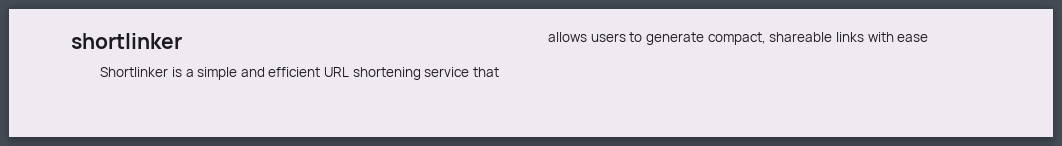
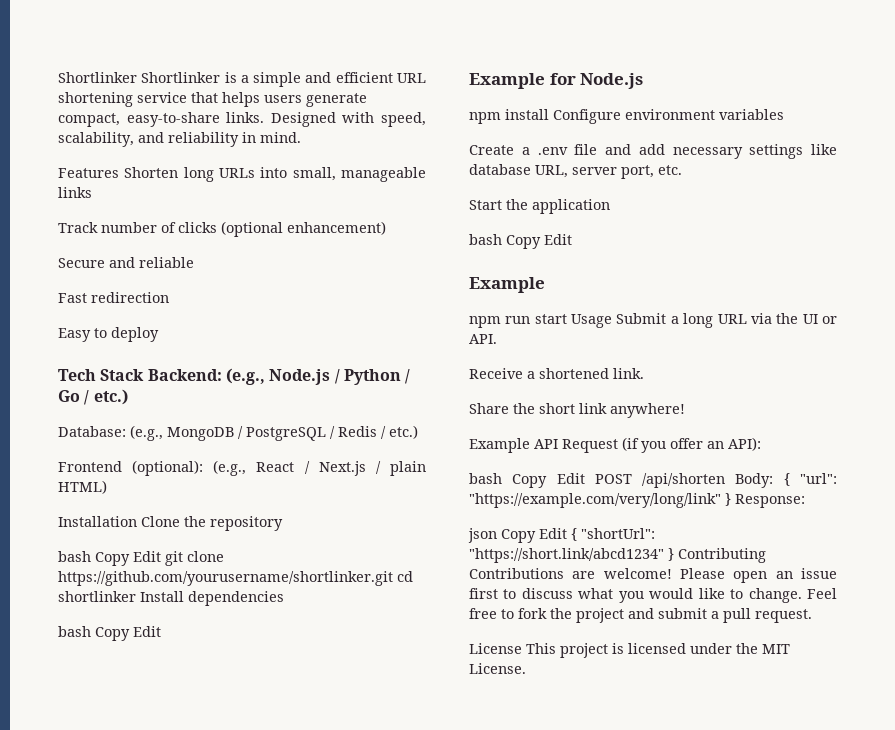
[71,33,182,49] shortlinker // -> [58,72,137,83] Shortlinker
[548,32,929,45] allows users to generate compact, shareable links with ease -> [222,92,367,107] [58,112,426,127] [58,132,301,147] [58,167,426,182] [58,187,92,198] [58,221,386,237] [58,257,194,268] [58,292,169,303] [58,327,159,342] [58,368,411,385] [58,389,128,405] [58,425,418,441] [58,460,427,476] [58,480,107,494] [58,516,283,531] [58,551,224,566] [58,571,413,586] [58,591,284,606] [58,626,161,641] [469,73,644,89] [469,109,784,124] [469,144,837,159] [469,164,682,179] [469,199,610,214] [469,234,572,249] [469,277,545,293] [469,313,837,328] [469,334,497,344] [469,368,644,379] [469,403,685,418] [469,437,761,453] [469,473,837,488] [469,493,805,508] [468,528,655,543] [469,548,766,563] [469,568,837,583] [469,588,837,603] [469,608,812,623] [469,643,790,658] [469,663,526,674] helps users generate compact, easy-to-share links. Designed with speed, scalability, and reliability in mind. // Features Shorten long URLs into small, manageable links // Track number of clicks (optional enhancement) // Secure and reliable // Fast redirection // Easy to deploy // Tech Stack Backend: (e.g., Node.js / Python / Go / etc.) // Database: (e.g., MongoDB / PostgreSQL / Redis / etc.) // Frontend (optional): (e.g., React / Next.js / plain HTML) // Installation Clone the repository // bash Copy Edit git clone https://github.com/yourusername/shortlinker.git cd shortlinker Install dependencies // bash Copy Edit // Example for Node.js // npm install Configure environment variables // Create a .env file and add necessary settings like database URL, server port, etc. // Start the application // bash Copy Edit // Example // npm run start Usage Submit a long URL via the UI or API. // Receive a shortened link. // Share the short link anywhere! // Example API Request (if you offer an API): // bash Copy Edit POST /api/shorten Body: { "url": "https://example.com/very/long/link" } Response: // json Copy Edit { "shortUrl": "https://short.link/abcd1234" } Contributing Contributions are welcome! Please open an issue first to discuss what you would like to change. Feel free to fork the project and submit a pull request. // License This project is licensed under the MIT License.

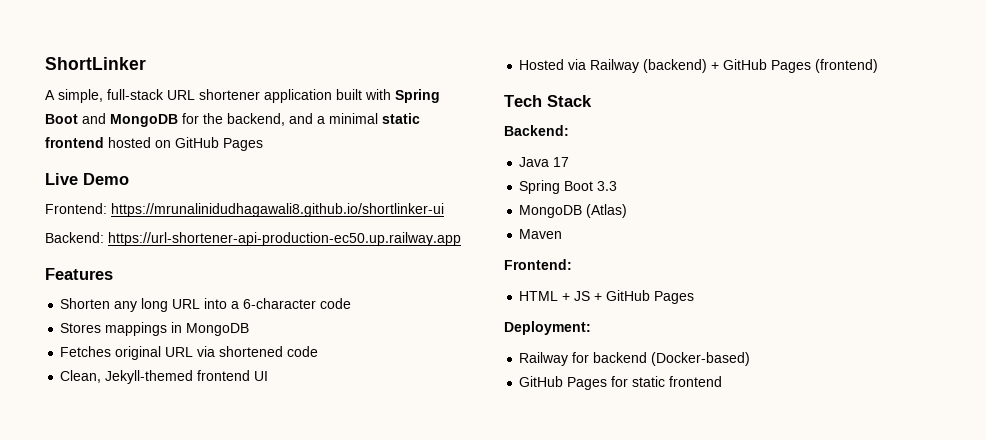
[58,72,426,87] [58,92,367,107] [58,112,426,127] [58,132,301,147] [58,167,426,182] [58,187,92,198] [58,221,386,237] [58,257,194,268] [58,292,169,303] [58,327,159,342] Shortlinker Shortlinker is a simple and efficient URL shortening service that helps users generate compact, easy-to-share links. Designed with speed, scalability, and reliability in mind. // Features Shorten long URLs into small, manageable links // Track number of clicks (optional enhancement) // Secure and reliable // Fast redirection // Easy to deploy -> [45,57,146,70] [45,89,440,103] [45,113,420,127] [45,137,263,151] [45,173,129,185] [45,203,444,217] [45,232,461,246] [45,268,113,280] [60,298,352,312] [60,322,250,336] [60,346,319,360] [60,370,269,384] [519,59,879,73] ShortLinker // A simple, full-stack URL shortener application built with Spring Boot and MongoDB for the backend, and a minimal static frontend hosted on GitHub Pages // Live Demo // Frontend: https://mrunalinidudhagawali8.github.io/shortlinker-ui // Backend: https://url-shortener-api-production-ec50.up.railway.app // Features // Shorten any long URL into a 6-character code // Stores mappings in MongoDB // Fetches original URL via shortened code // Clean, Jekyll-themed frontend UI // Hosted via Railway (backend) + GitHub Pages (frontend)
[147,368,411,385] [58,389,128,405] [58,425,418,441] [58,460,427,476] [58,480,107,494] [58,516,283,531] [58,551,224,566] [58,571,413,586] [58,591,284,606] [58,626,161,641] [469,73,644,89] [469,109,784,124] [469,144,837,159] [469,164,682,179] [469,199,610,214] [469,234,572,249] [469,277,545,293] [469,313,837,328] [469,334,497,344] [469,368,644,379] [469,403,685,418] [469,437,761,453] [469,473,837,488] [469,493,805,508] [468,528,655,543] [469,548,766,563] [469,568,837,583] [469,588,837,603] [469,608,812,623] [469,643,790,658] [469,663,526,674] Backend: (e.g., Node.js / Python / Go / etc.) // Database: (e.g., MongoDB / PostgreSQL / Redis / etc.) // Frontend (optional): (e.g., React / Next.js / plain HTML) // Installation Clone the repository // bash Copy Edit git clone https://github.com/yourusername/shortlinker.git cd shortlinker Install dependencies // bash Copy Edit // Example for Node.js // npm install Configure environment variables // Create a .env file and add necessary settings like database URL, server port, etc. // Start the application // bash Copy Edit // Example // npm run start Usage Submit a long URL via the UI or API. // Receive a shortened link. // Share the short link anywhere! // Example API Request (if you offer an API): // bash Copy Edit POST /api/shorten Body: { "url": "https://example.com/very/long/link" } Response: // json Copy Edit { "shortUrl": "https://short.link/abcd1234" } Contributing Contributions are welcome! Please open an issue first to discuss what you would like to change. Feel free to fork the project and submit a pull request. // License This project is licensed under the MIT License. -> [504,125,569,136] [519,157,570,167] [519,180,618,194] [519,204,628,218] [519,229,563,239] [504,259,572,270] [519,290,695,304] [504,321,591,335] [519,352,751,366] [519,376,723,390] // Backend: // Java 17 // Spring Boot 3.3 // MongoDB (Atlas) // Maven // Frontend: // HTML + JS + GitHub Pages // Deployment: // Railway for backend (Docker-based) // GitHub Pages for static frontend

